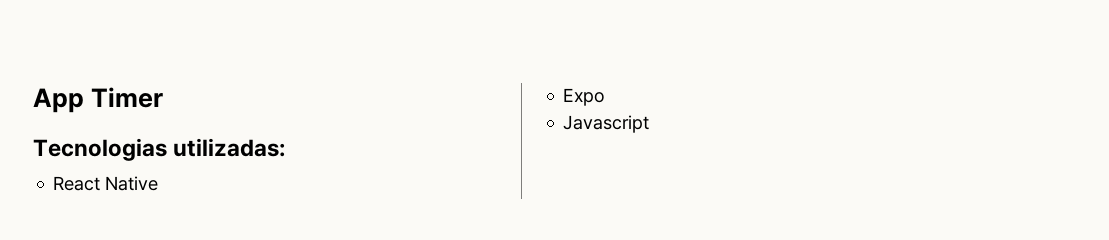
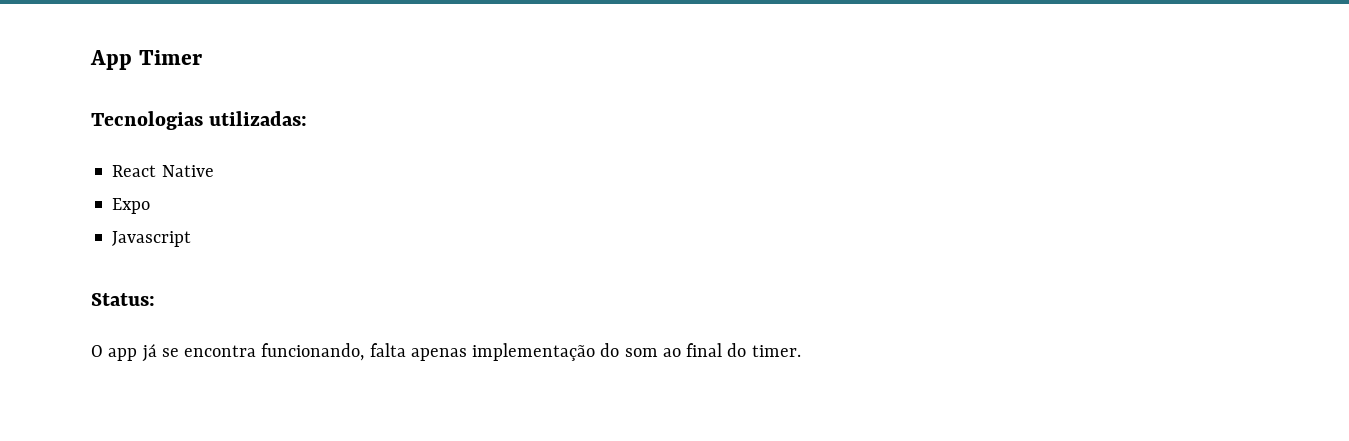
(650, 124) none -> [91,293,155,306] [91,343,801,362] // Status: // O app já se encontra funcionando, falta apenas implementação do som ao final do timer.

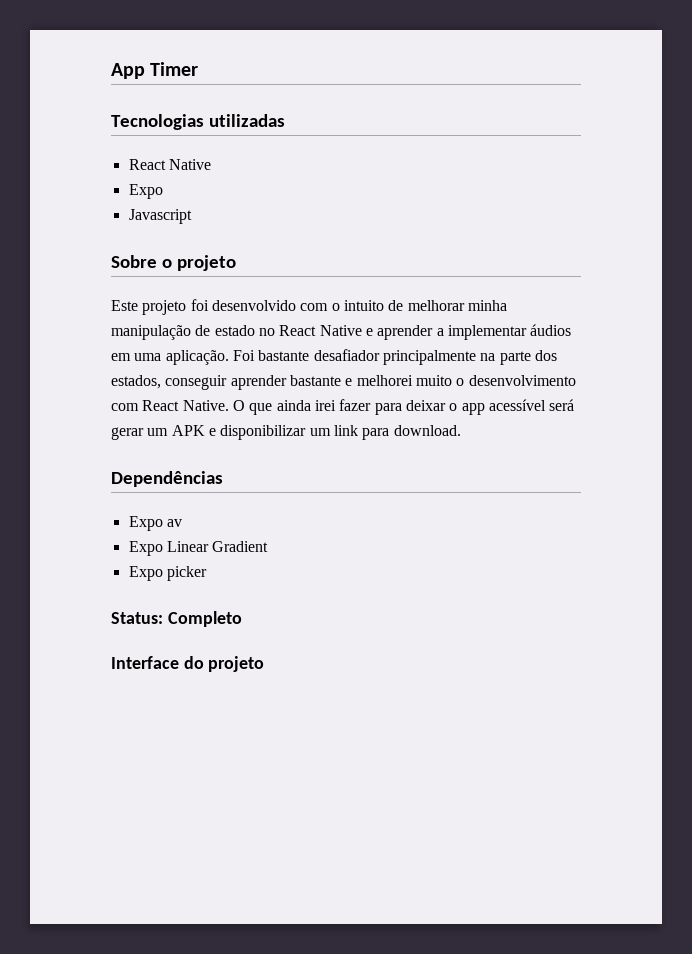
[209,111,308,126] utilizadas: -> [208,114,285,127] utilizadas
[91,293,155,306] [91,343,801,362] Status: // O app já se encontra funcionando, falta apenas implementação do som ao final do timer. -> [111,255,236,271] [111,299,507,315] [111,324,572,340] [111,349,557,365] [111,375,576,390] [111,399,575,415] [111,425,461,440] [111,471,223,487] [128,516,182,531] [128,541,269,556] [128,566,207,581] [111,611,242,627] [111,656,265,672] Sobre o projeto // Este projeto foi desenvolvido com o intuito de melhorar minha manipulação de estado no React Native e aprender a implementar áudios em uma aplicação. Foi bastante desafiador principalmente na parte dos estados, conseguir aprender bastante e melhorei muito o desenvolvimento com React Native. O que ainda irei fazer para deixar o app acessível será gerar um APK e disponibilizar um link para download. // Dependências // Expo av // Expo Linear Gradient // Expo picker // Status: Completo // Interface do projeto

